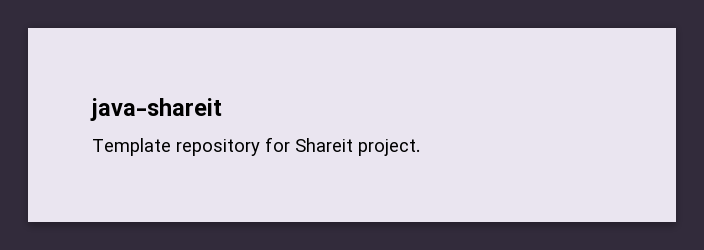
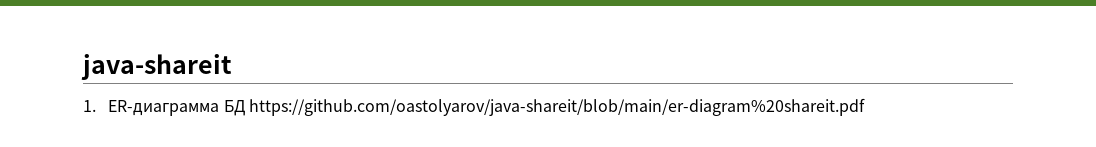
[92,137,420,156] Template repository for Shareit project. -> [83,98,866,116] 1. ER-диаграмма БД https://github.com/oastolyarov/java-shareit/blob/main/er-diagram%20shareit.pdf

